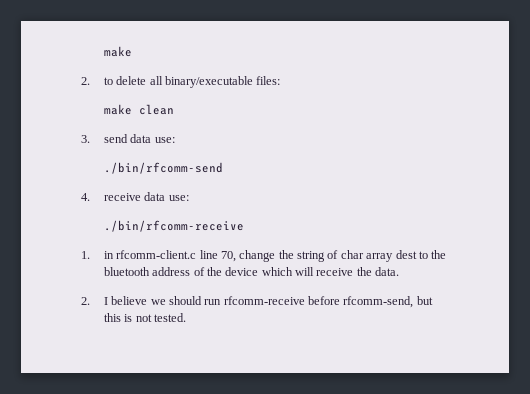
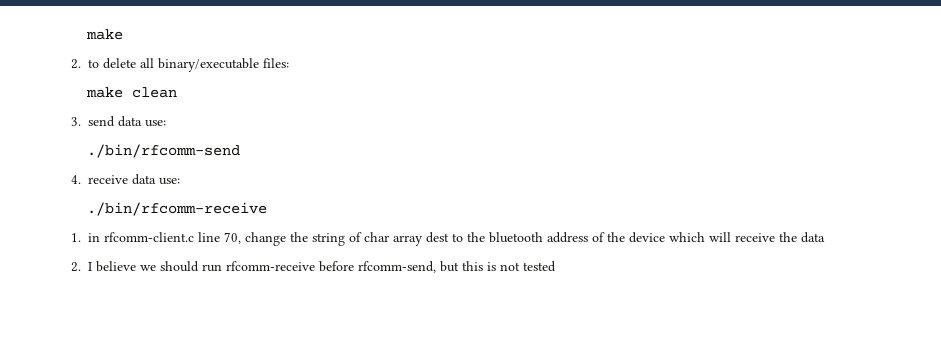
[375,267,400,276] data. -> [801,232,825,243] data
[153,313,186,322] tested. -> [523,261,556,272] tested

